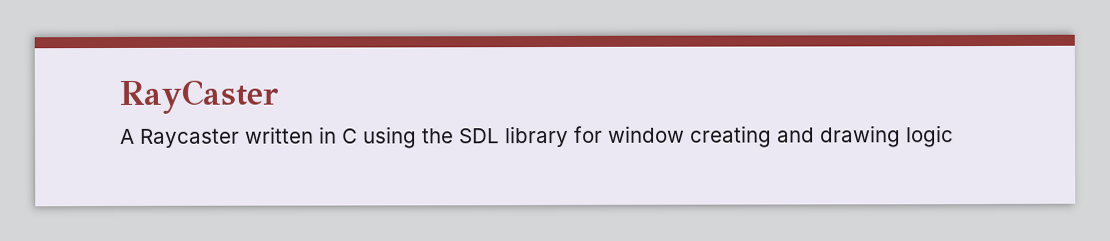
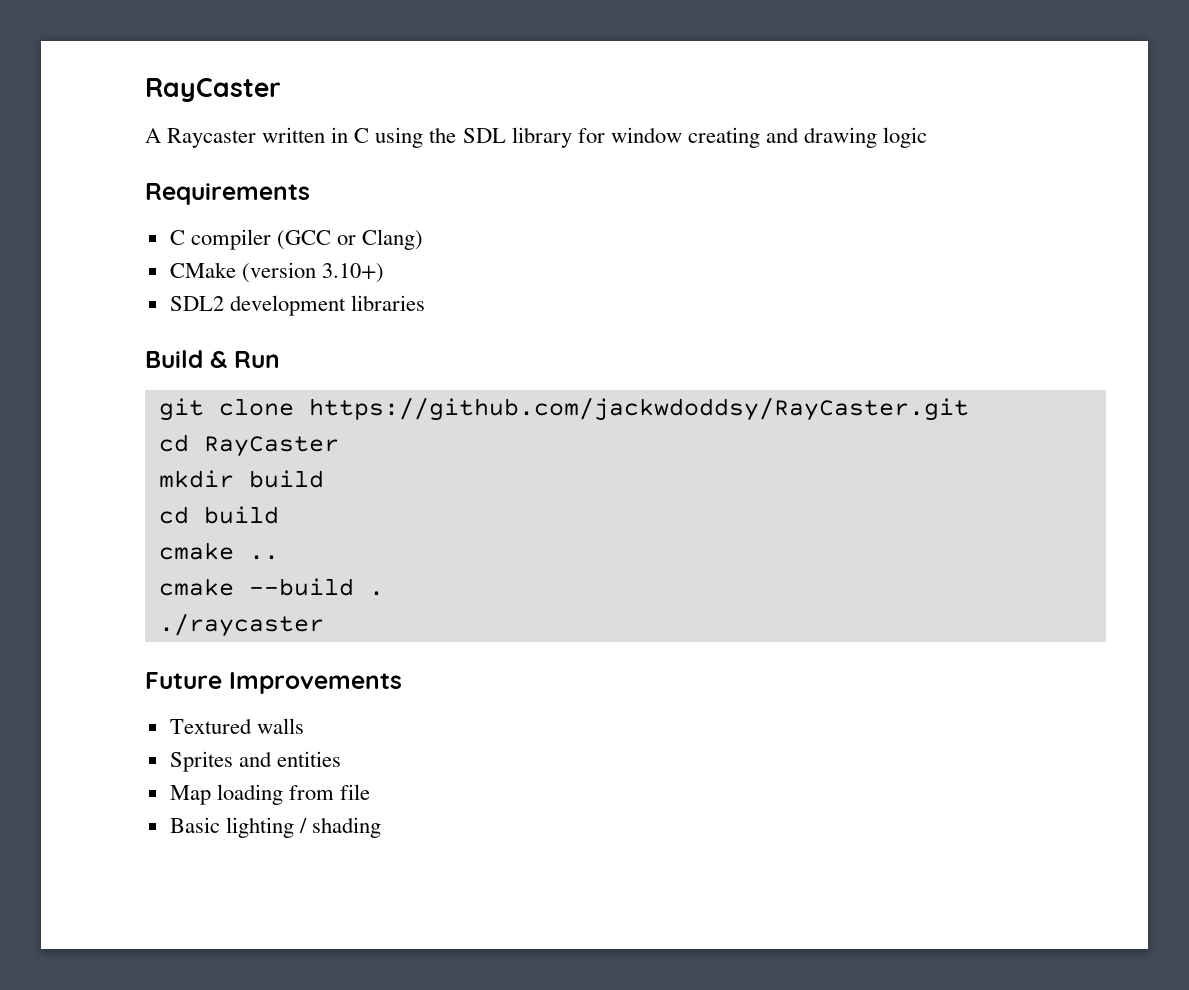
(954, 136) none -> [145,183,310,205] [169,229,424,250] [169,262,384,283] [169,295,425,316] [145,350,280,368] [158,397,969,421] [158,434,339,457] [158,470,324,488] [158,506,279,524] [158,542,279,560] [158,578,384,596] [158,613,324,637] [145,672,402,694] [169,718,304,734] [169,751,341,772] [169,784,370,805] [169,817,381,838] // Requirements // C compiler (GCC or Clang) // CMake (version 3.10+) // SDL2 development libraries // Build & Run // git clone https://github.com/jackwdoddsy/RayCaster.git // cd RayCaster // mkdir build // cd build // cmake .. // cmake --build . // ./raycaster // Future Improvements // Textured walls // Sprites and entities // Map loading from file // Basic lighting / shading

